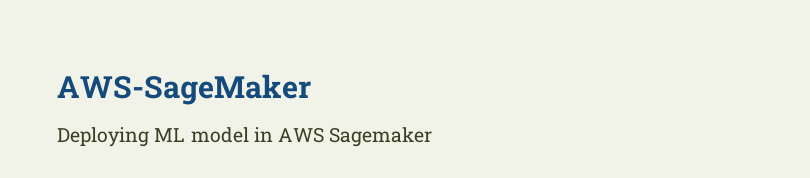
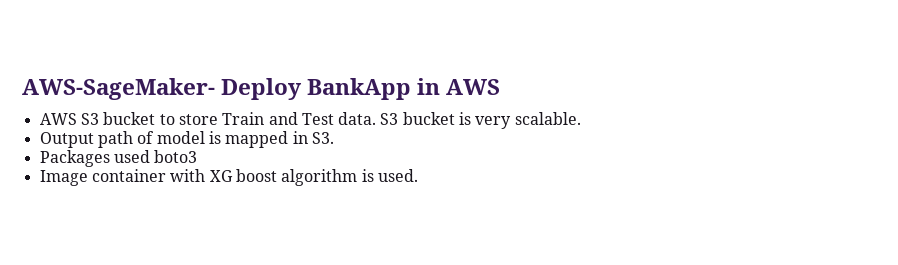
[57,74,311,105] [57,127,433,147] AWS-SageMaker // Deploying ML model in AWS Sagemaker -> [22,78,501,100] [39,112,581,129] [39,131,334,148] [39,150,198,167] [39,169,418,186] AWS-SageMaker- Deploy BankApp in AWS // AWS S3 bucket to store Train and Test data. S3 bucket is very scalable. // Output path of model is mapped in S3. // Packages used boto3 // Image container with XG boost algorithm is used.

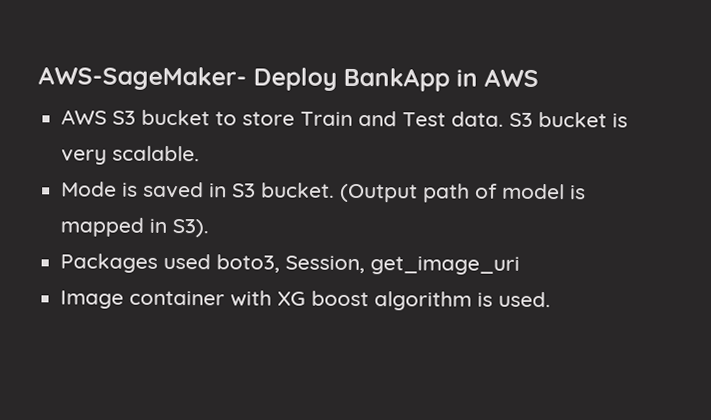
[39,132,94,148] Output -> [61,181,419,203] Mode is saved in S3 bucket. (Output
[311,132,334,144] S3. -> [172,219,210,238] S3).
[154,150,198,163] boto3 -> [216,254,521,275] boto3, Session, get_image_uri

